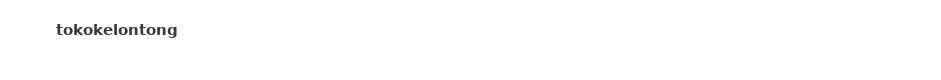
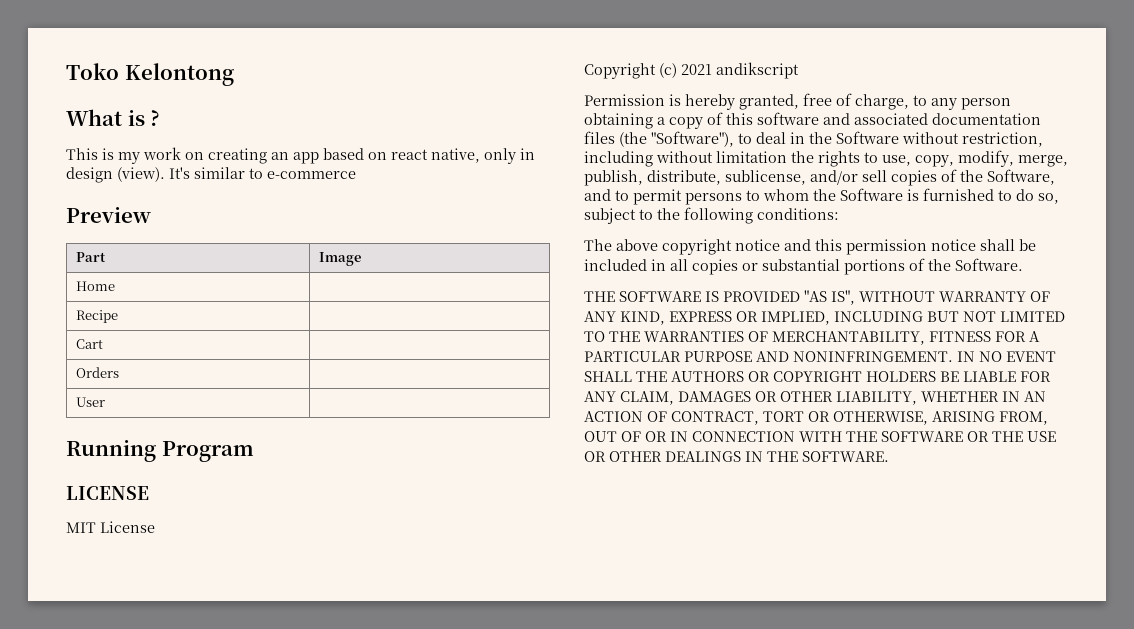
[56,24,178,38] tokokelontong -> [66,63,234,86] [66,109,161,126] [66,147,535,164] [66,167,356,183] [66,207,151,223] [76,252,107,262] [319,252,362,266] [76,281,116,291] [76,310,119,323] [76,339,104,349] [76,367,120,378] [76,397,106,407] [66,440,254,462] [66,486,149,500] [66,521,155,533] [584,62,799,79] [584,93,1011,110] [584,112,1041,129] [584,131,1043,147] [584,150,1068,167] [584,169,1055,186] [584,188,1059,205] [584,207,839,224] [584,239,1036,255] [584,258,1023,275] [584,290,1050,305] [584,311,1065,325] [584,331,1040,345] [584,351,1056,362] [584,371,1051,382] [584,391,1046,405] [584,411,1048,425] [584,431,1056,442] [584,451,889,462] Toko Kelontong // What is ? // This is my work on creating an app based on react native, only in design (view). It's similar to e-commerce // Preview // Part | Image // Home | // Recipe | // Cart | // Orders | // User | // Running Program // LICENSE // MIT License // Copyright (c) 2021 andikscript // Permission is hereby granted, free of charge, to any person obtaining a copy of this software and associated documentation files (the "Software"), to deal in the Software without restriction, including without limitation the rights to use, copy, modify, merge, publish, distribute, sublicense, and/or sell copies of the Software, and to permit persons to whom the Software is furnished to do so, subject to the following conditions: // The above copyright notice and this permission notice shall be included in all copies or substantial portions of the Software. // THE SOFTWARE IS PROVIDED "AS IS", WITHOUT WARRANTY OF ANY KIND, EXPRESS OR IMPLIED, INCLUDING BUT NOT LIMITED TO THE WARRANTIES OF MERCHANTABILITY, FITNESS FOR A PARTICULAR PURPOSE AND NONINFRINGEMENT. IN NO EVENT SHALL THE AUTHORS OR COPYRIGHT HOLDERS BE LIABLE FOR ANY CLAIM, DAMAGES OR OTHER LIABILITY, WHETHER IN AN ACTION OF CONTRACT, TORT OR OTHERWISE, ARISING FROM, OUT OF OR IN CONNECTION WITH THE SOFTWARE OR THE USE OR OTHER DEALINGS IN THE SOFTWARE.

